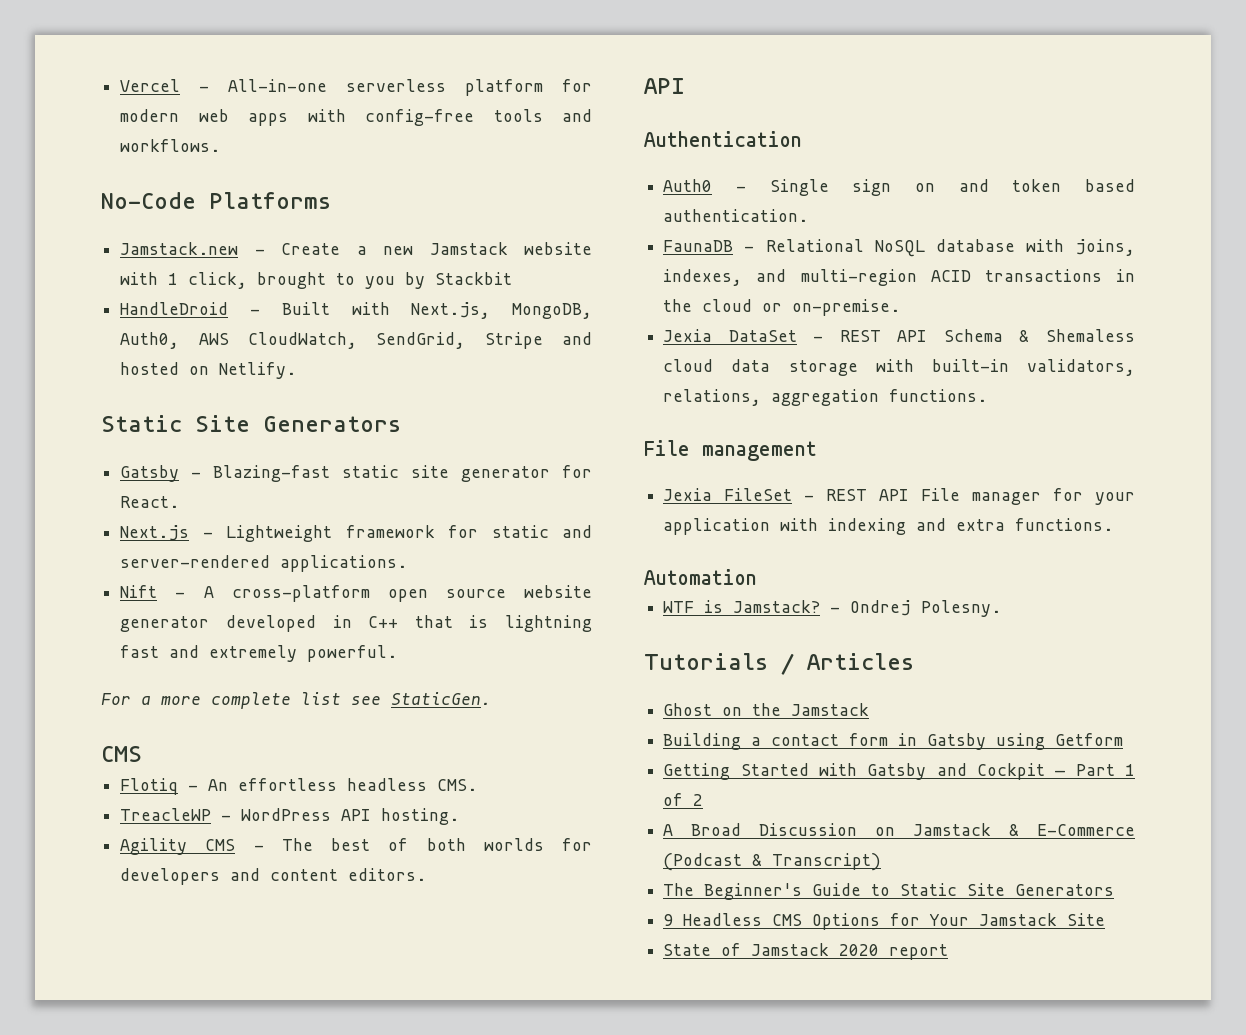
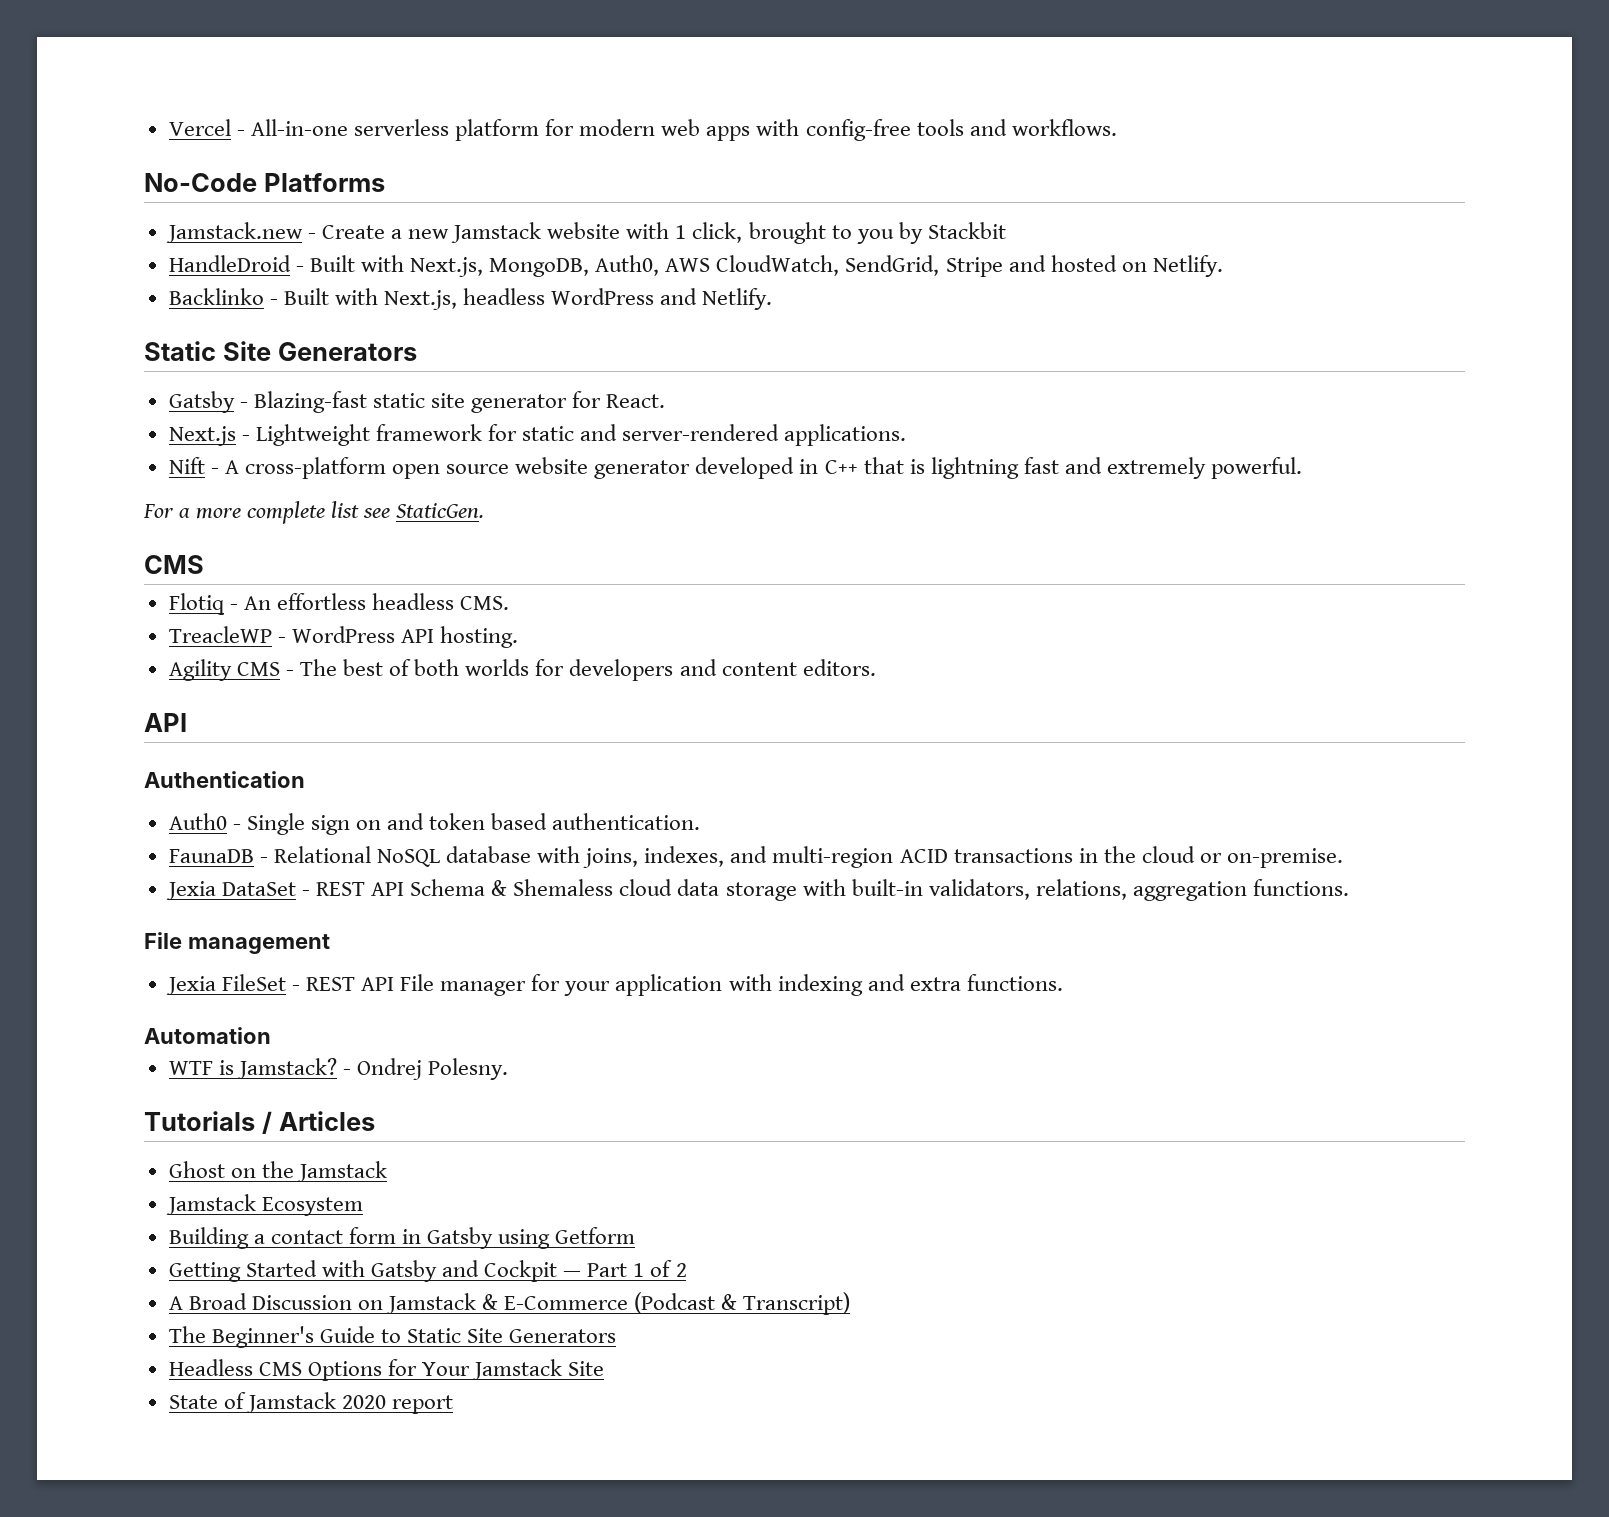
(297, 370) none -> [168,288,773,310] // Backlinko - Built with Next.js, headless WordPress and Netlify.
(870, 709) none -> [165,1194,363,1216] // Jamstack Ecosystem
[663,914,674,926] 9 -> (617, 1336) none

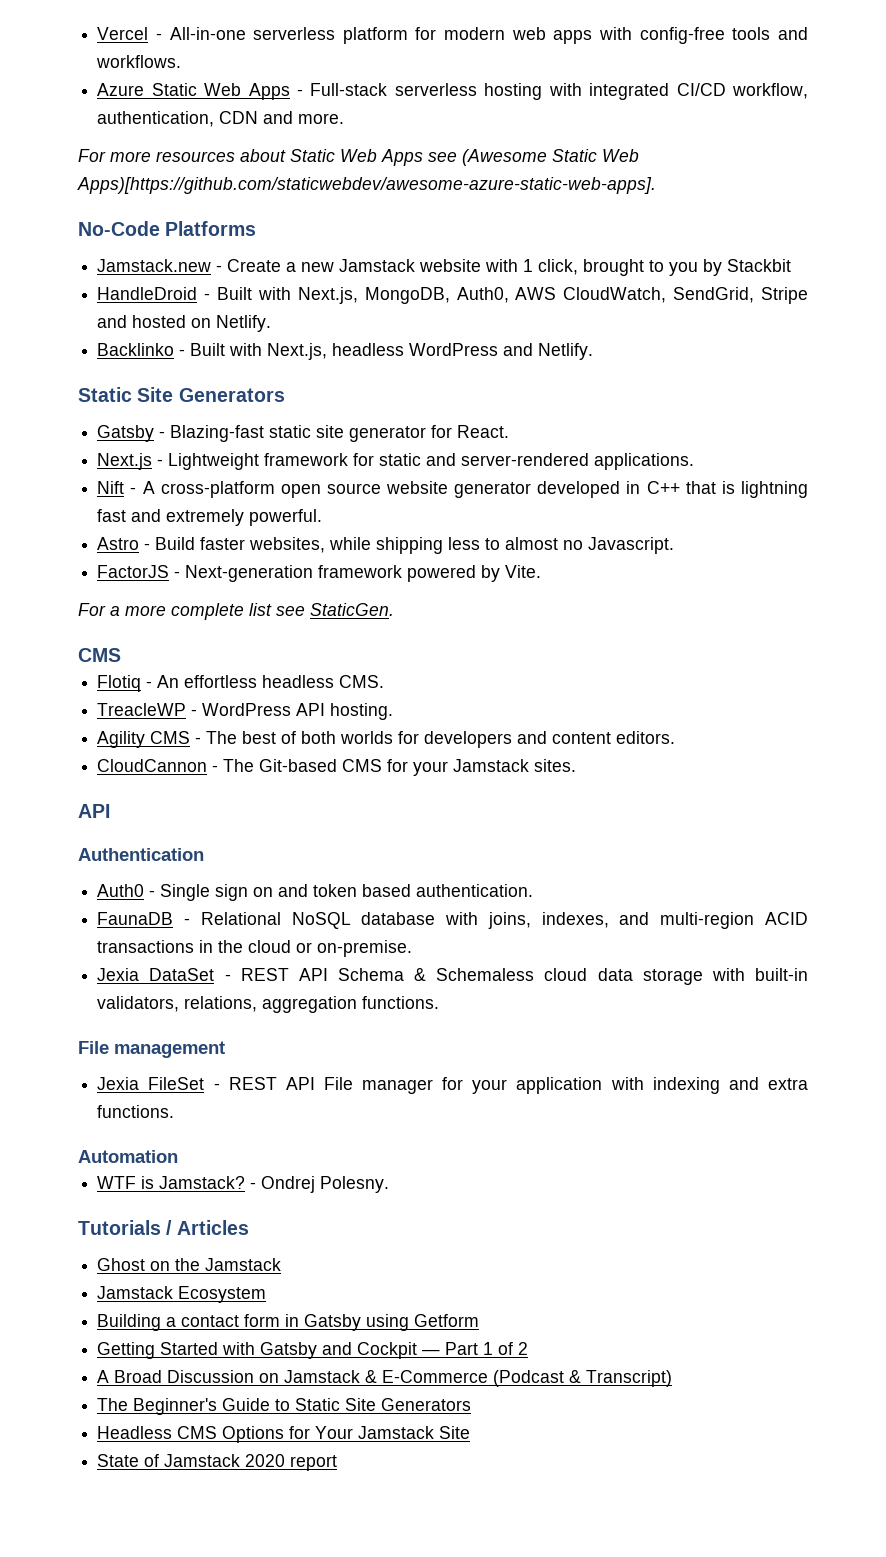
(1117, 127) none -> [97,83,808,100] [97,111,345,127] [78,149,639,166] [77,177,656,194] // Azure Static Web Apps - Full-stack serverless hosting with integrated CI/CD workflow, authentication, CDN and more. // For more resources about Static Web Apps see (Awesome Static Web Apps)[https://github.com/staticwebdev/awesome-azure-static-web-apps].
(1303, 468) none -> [97,537,675,554] [97,565,542,582] // Astro - Build faster websites, while shipping less to almost no Javascript. // FactorJS - Next-generation framework powered by Vite.
(876, 667) none -> [97,759,577,776] // CloudCannon - The Git-based CMS for your Jamstack sites.
[513,879,614,896] Shemaless -> [436,968,535,981] Schemaless

